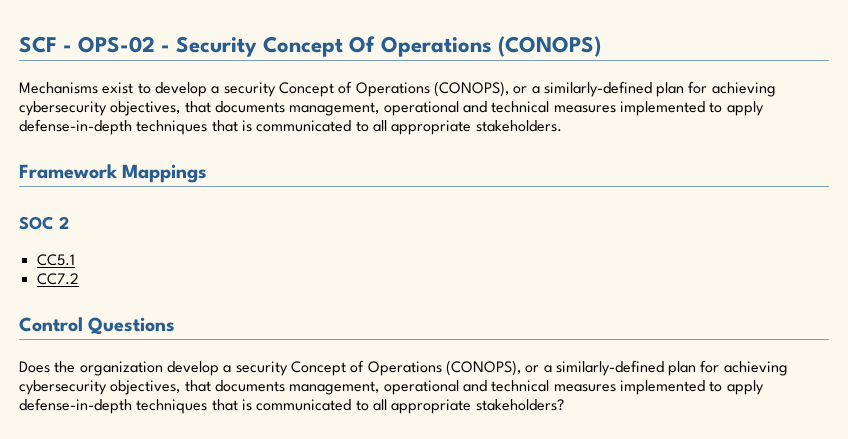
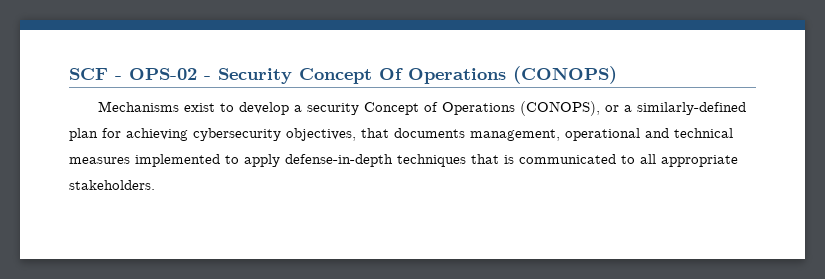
[19,164,208,183] [19,216,69,230] [36,254,75,266] [36,273,79,285] [19,317,176,335] [19,360,788,376] [19,380,764,395] [19,398,564,414] // Framework Mappings // SOC 2 // CC5.1 // CC7.2 // Control Questions // Does the organization develop a security Concept of Operations (CONOPS), or a similarly-defined plan for achieving cybersecurity objectives, that documents management, operational and technical measures implemented to apply defense-in-depth techniques that is communicated to all appropriate stakeholders? -> (155, 185) none

